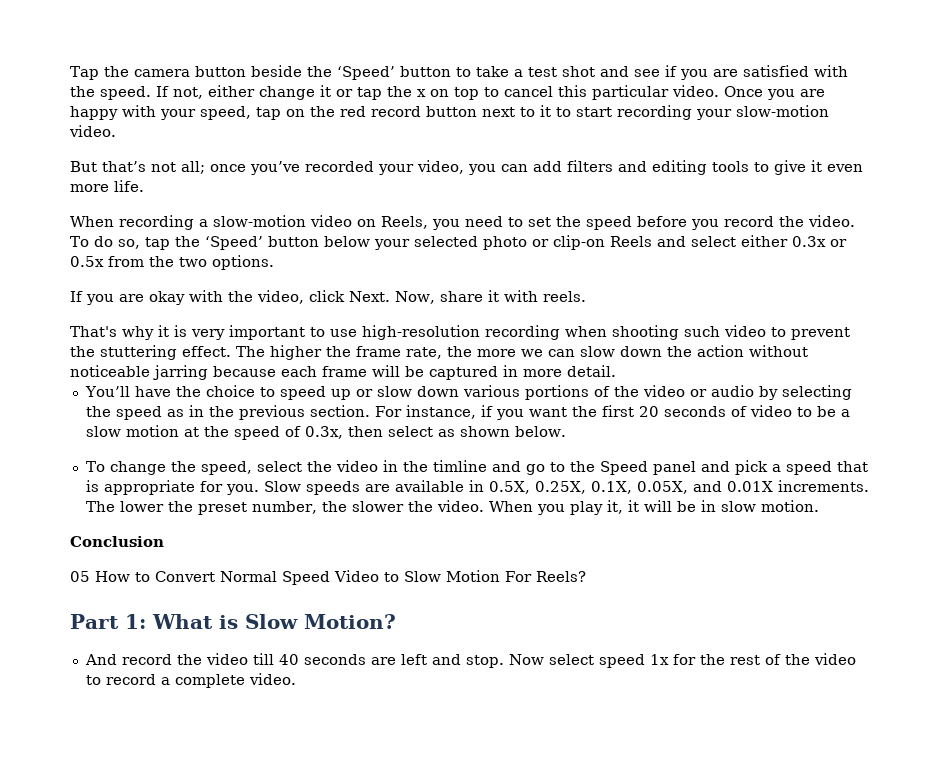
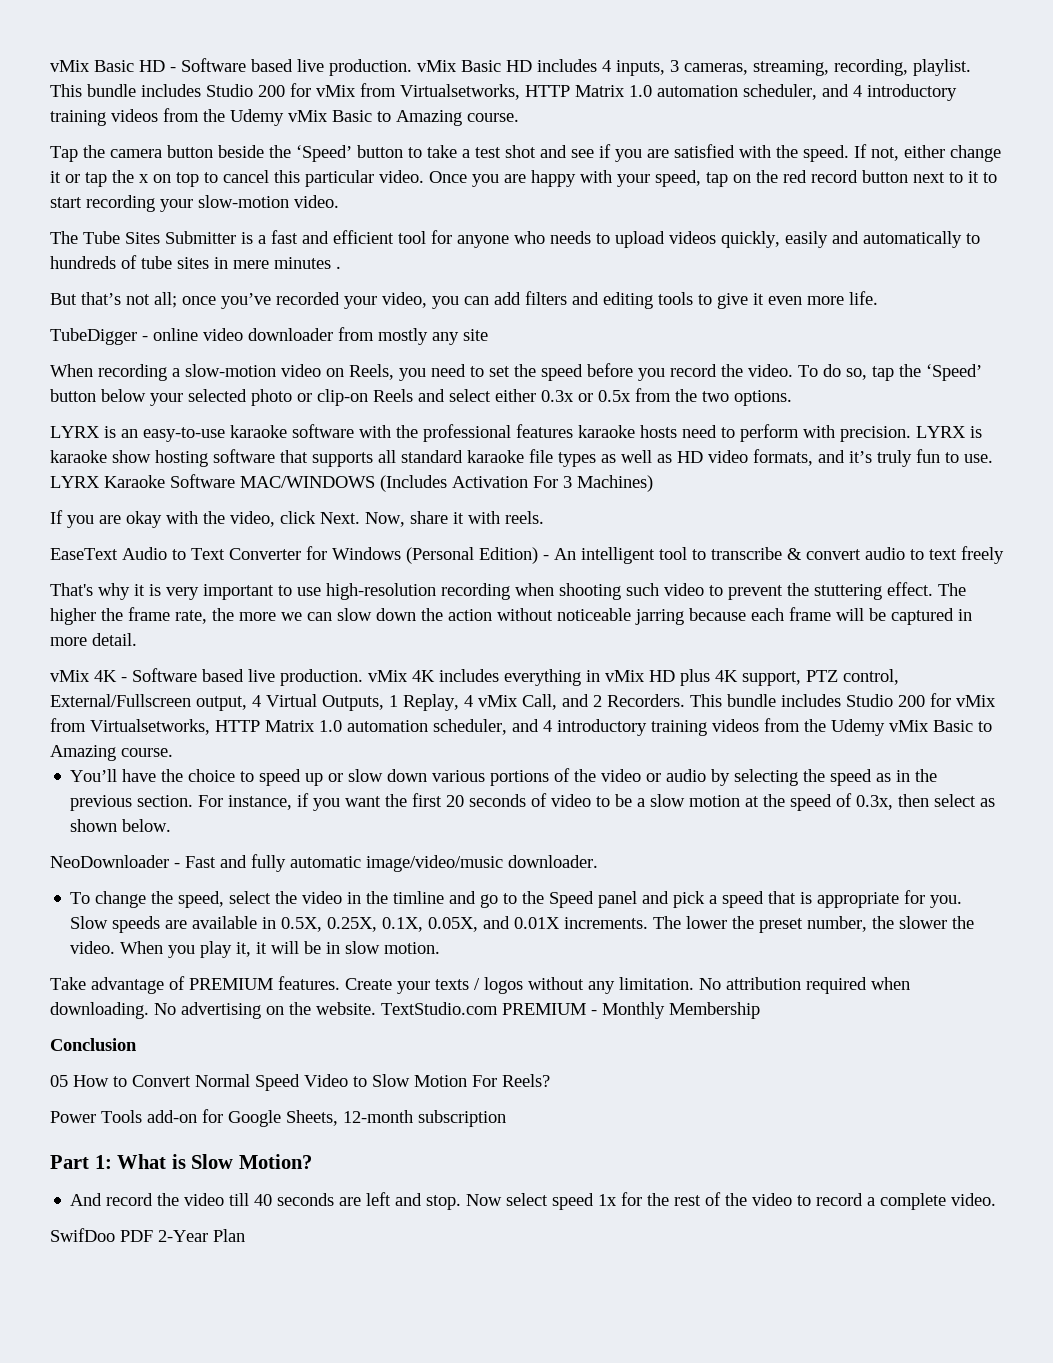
(70, 73) none -> [50,58,971,76] [50,83,957,101] [50,108,519,126] vMix Basic HD - Software based live production. vMix Basic HD includes 4 inputs, 3 cameras, streaming, recording, playlist. This bundle includes Studio 200 for vMix from Virtualsetworks, HTTP Matrix 1.0 automation scheduler, and 4 introductory training videos from the Udemy vMix Basic to Amazing course. //
(116, 131) none -> [50,230,980,248] [50,255,341,269] // The Tube Sites Submitter is a fast and efficient tool for anyone who needs to upload videos quickly, easily and automatically to hundreds of tube sites in mere minutes .
(144, 186) none -> [50,327,488,345] // TubeDigger - online video downloader from mostly any site
(274, 262) none -> [50,424,982,442] [50,449,993,467] [50,474,653,492] // LYRX is an easy-to-use karaoke software with the professional features karaoke hosts need to perform with precision. LYRX is karaoke show hosting software that supports all standard karaoke file types as well as HD video formats, and it’s truly fun to use. LYRX Karaoke Software MAC/WINDOWS (Includes Activation For 3 Machines)
(586, 296) none -> [50,546,1004,564] // EaseText Audio to Text Converter for Windows (Personal Edition) - An intelligent tool to transcribe & convert audio to text freely
(616, 371) none -> [50,668,899,686] [50,693,996,711] [50,718,992,736] [50,745,173,761] // vMix 4K - Software based live production. vMix 4K includes everything in vMix HD plus 4K support, PTZ control, External/Fullscreen output, 4 Virtual Outputs, 1 Replay, 4 vMix Call, and 2 Recorders. This bundle includes Studio 200 for vMix from Virtualsetworks, HTTP Matrix 1.0 automation scheduler, and 4 introductory training videos from the Udemy vMix Basic to Amazing course.
(566, 431) none -> [50,854,598,872] // NeoDownloader - Fast and fully automatic image/video/music downloader.
(819, 506) none -> [50,976,910,994] [50,1002,760,1019] // Take advantage of PREMIUM features. Create your texts / logos without any limitation. No attribution required when downloading. No advertising on the website. TextStudio.com PREMIUM - Monthly Membership
(586, 576) none -> [50,1109,506,1127] // Power Tools add-on for Google Sheets, 12-month subscription
(296, 679) none -> [50,1228,245,1242] // SwifDoo PDF 2-Year Plan

